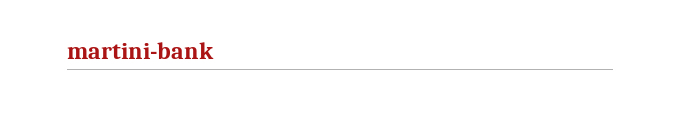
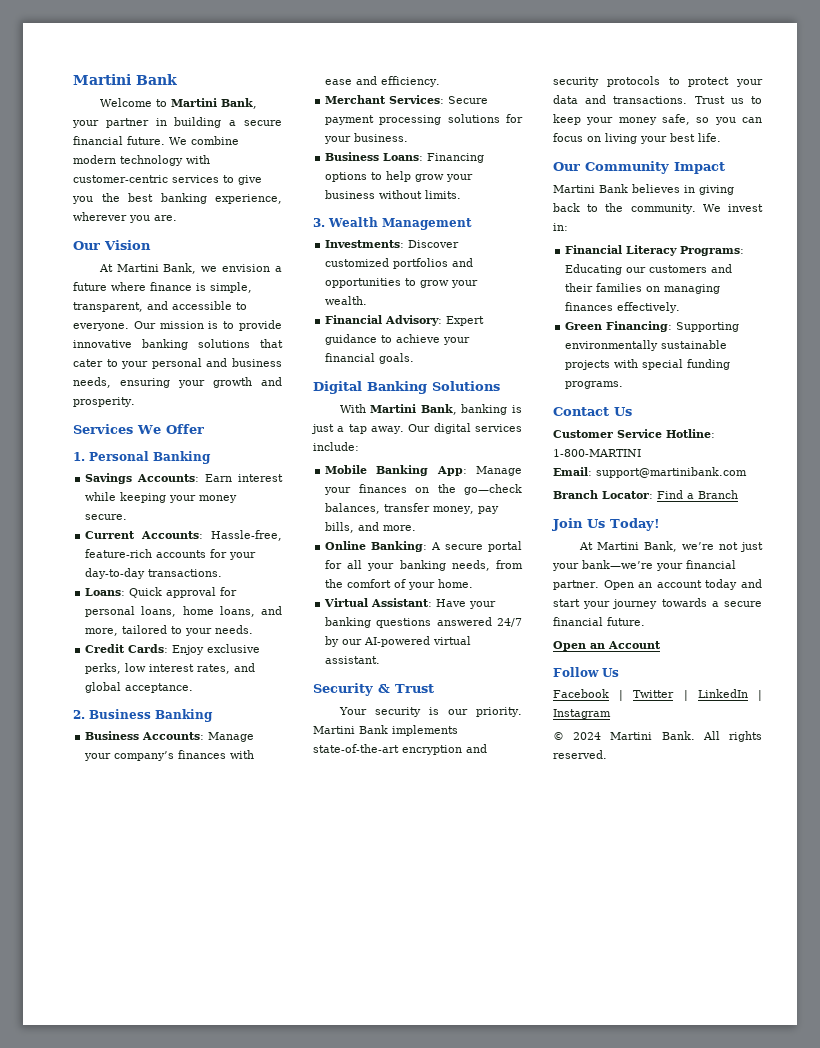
[67,42,214,59] martini-bank -> [73,74,177,85] [99,98,257,109] [72,117,282,128] [73,136,239,145] [73,155,210,166] [73,175,262,185] [72,193,282,204] [73,212,177,223] [73,240,151,250] [98,263,282,274] [73,282,252,293] [73,301,247,312] [73,320,282,331] [73,339,283,350] [73,358,282,369] [73,377,282,388] [73,397,135,407] [73,424,204,434] [73,451,211,464] [85,473,283,484] [85,492,238,503] [85,514,128,520] [85,530,282,541] [85,549,257,560] [85,568,223,579] [85,587,238,598] [85,606,282,617] [85,625,254,636] [85,644,261,655] [85,663,256,674] [85,682,194,693] [73,709,213,722] [85,731,255,742] [84,750,255,761] [325,76,441,87] [325,95,489,104] [325,114,523,125] [324,133,409,144] [325,152,485,163] [325,171,474,182] [325,190,462,199] [313,217,472,230] [325,240,460,248] [325,258,474,269] [325,278,479,288] [325,296,368,305] [325,315,485,326] [325,334,471,345] [325,353,415,364] [313,381,500,394] [339,404,522,415] [311,423,522,434] [313,442,359,451] [325,465,522,476] [324,484,522,495] [325,503,500,514] [325,522,417,533] [325,541,522,552] [325,560,523,571] [325,579,474,590] [324,598,497,609] [325,617,522,628] [325,636,472,647] [325,656,381,664] [313,683,434,696] [338,707,523,717] [313,725,458,736] [313,744,487,755] [553,76,763,87] [553,95,762,104] [553,114,762,125] [553,133,721,144] [553,161,725,174] [553,184,734,195] [553,203,763,214] [553,223,568,231] [565,245,745,256] [565,264,733,275] [565,283,721,294] [565,302,681,313] [565,321,740,332] [565,340,728,351] [565,359,731,370] [565,381,624,389] [553,407,632,416] [553,429,715,438] [553,449,641,457] [553,467,747,478] [553,490,738,499] [552,518,660,531] [578,541,763,552] [552,560,736,571] [553,579,762,590] [553,598,762,609] [553,617,645,626] [553,641,661,651] [553,667,619,677] [553,689,762,701] [553,709,611,719] [553,731,762,742] [553,750,607,759] Martini Bank // Welcome to Martini Bank, your partner in building a secure financial future. We combine modern technology with customer-centric services to give you the best banking experience, wherever you are. // Our Vision // At Martini Bank, we envision a future where finance is simple, transparent, and accessible to everyone. Our mission is to provide innovative banking solutions that cater to your personal and business needs, ensuring your growth and prosperity. // Services We Offer // 1. Personal Banking // Savings Accounts: Earn interest while keeping your money secure. // Current Accounts: Hassle-free, feature-rich accounts for your day-to-day transactions. // Loans: Quick approval for personal loans, home loans, and more, tailored to your needs. // Credit Cards: Enjoy exclusive perks, low interest rates, and global acceptance. // 2. Business Banking // Business Accounts: Manage your company’s finances with ease and efficiency. // Merchant Services: Secure payment processing solutions for your business. // Business Loans: Financing options to help grow your business without limits. // 3. Wealth Management // Investments: Discover customized portfolios and opportunities to grow your wealth. // Financial Advisory: Expert guidance to achieve your financial goals. // Digital Banking Solutions // With Martini Bank, banking is just a tap away. Our digital services include: // Mobile Banking App: Manage your finances on the go—check balances, transfer money, pay bills, and more. // Online Banking: A secure portal for all your banking needs, from the comfort of your home. // Virtual Assistant: Have your banking questions answered 24/7 by our AI-powered virtual assistant. // Security & Trust // Your security is our priority. Martini Bank implements state-of-the-art encryption and security protocols to protect your data and transactions. Trust us to keep your money safe, so you can focus on living your best life. // Our Community Impact // Martini Bank believes in giving back to the community. We invest in: // Financial Literacy Programs: Educating our customers and their families on managing finances effectively. // Green Financing: Supporting environmentally sustainable projects with special funding programs. // Contact Us // Customer Service Hotline: 1-800-MARTINI // Email: support@martinibank.com // Branch Locator: Find a Branch // Join Us Today! // At Martini Bank, we’re not just your bank—we’re your financial partner. Open an account today and start your journey towards a secure financial future. // Open an Account // Follow Us // Facebook | Twitter | LinkedIn | Instagram // © 2024 Martini Bank. All rights reserved.

